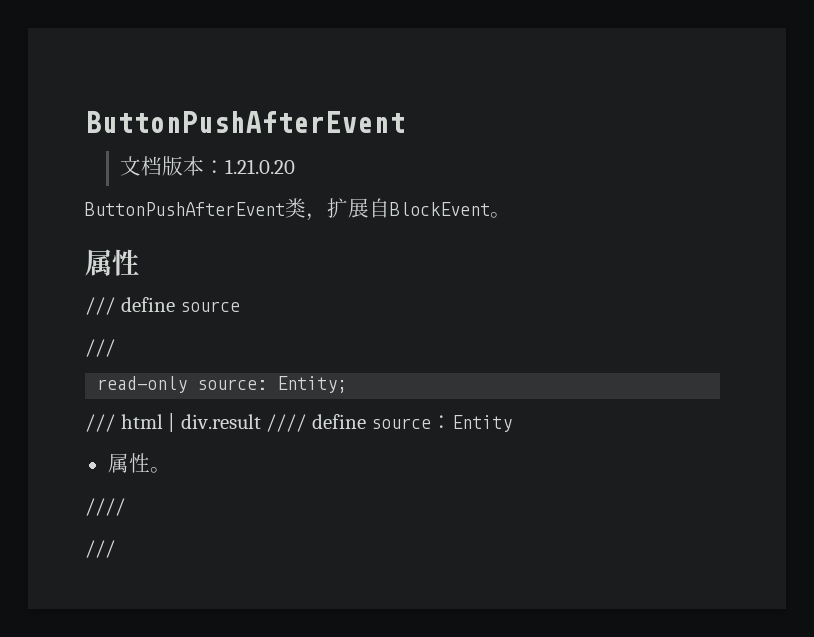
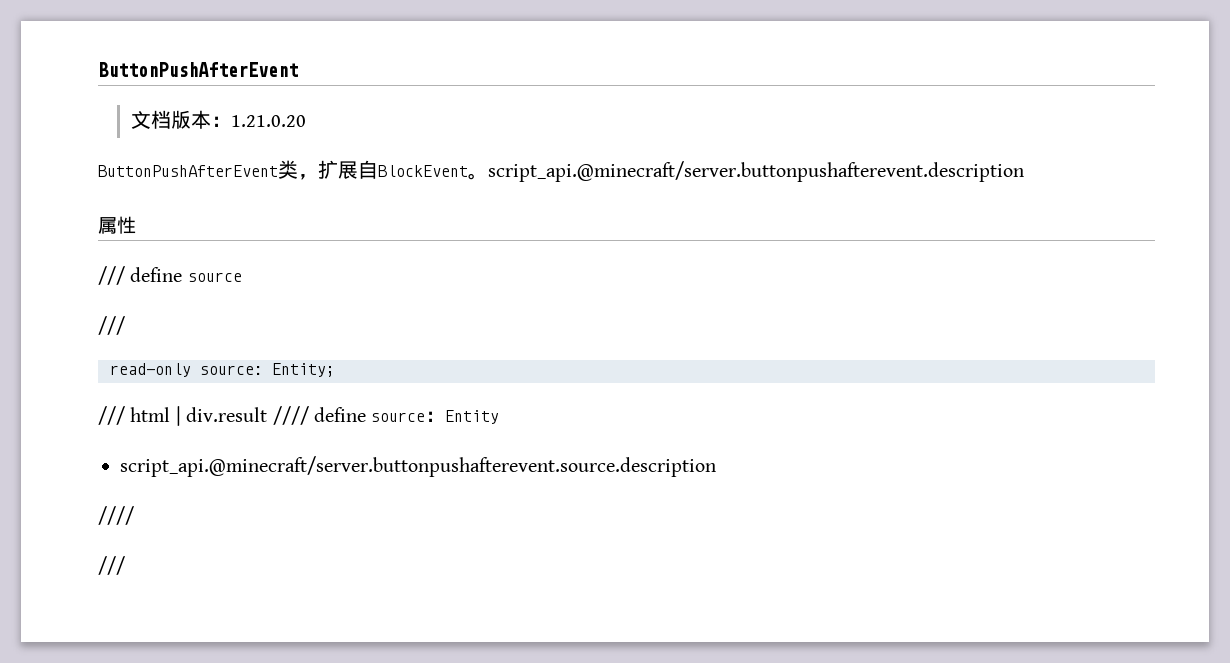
(511, 215) none -> [488,161,1024,182] script_api.@minecraft/server.buttonpushafterevent.description
[107,453,171,473] 属性。 -> [120,456,716,477] script_api.@minecraft/server.buttonpushafterevent.source.description

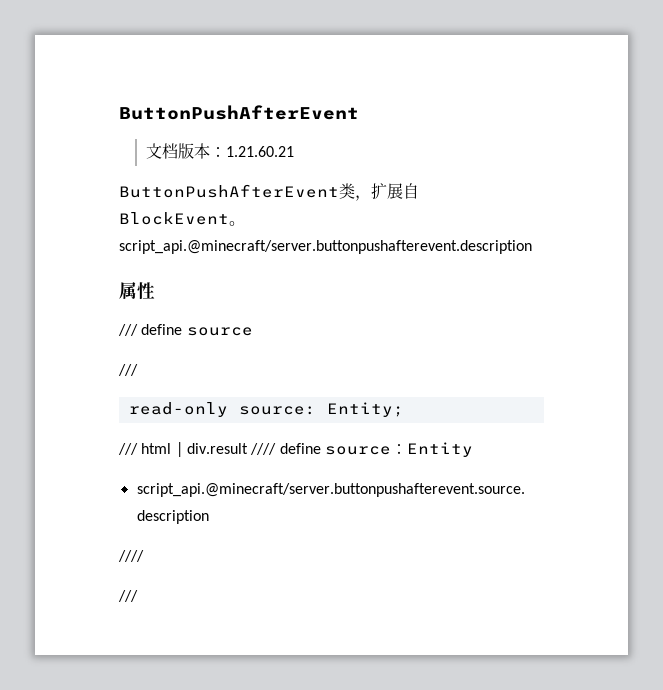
[230,115,306,127] 1.21.0.20 -> [225,146,294,157] 1.21.60.21

